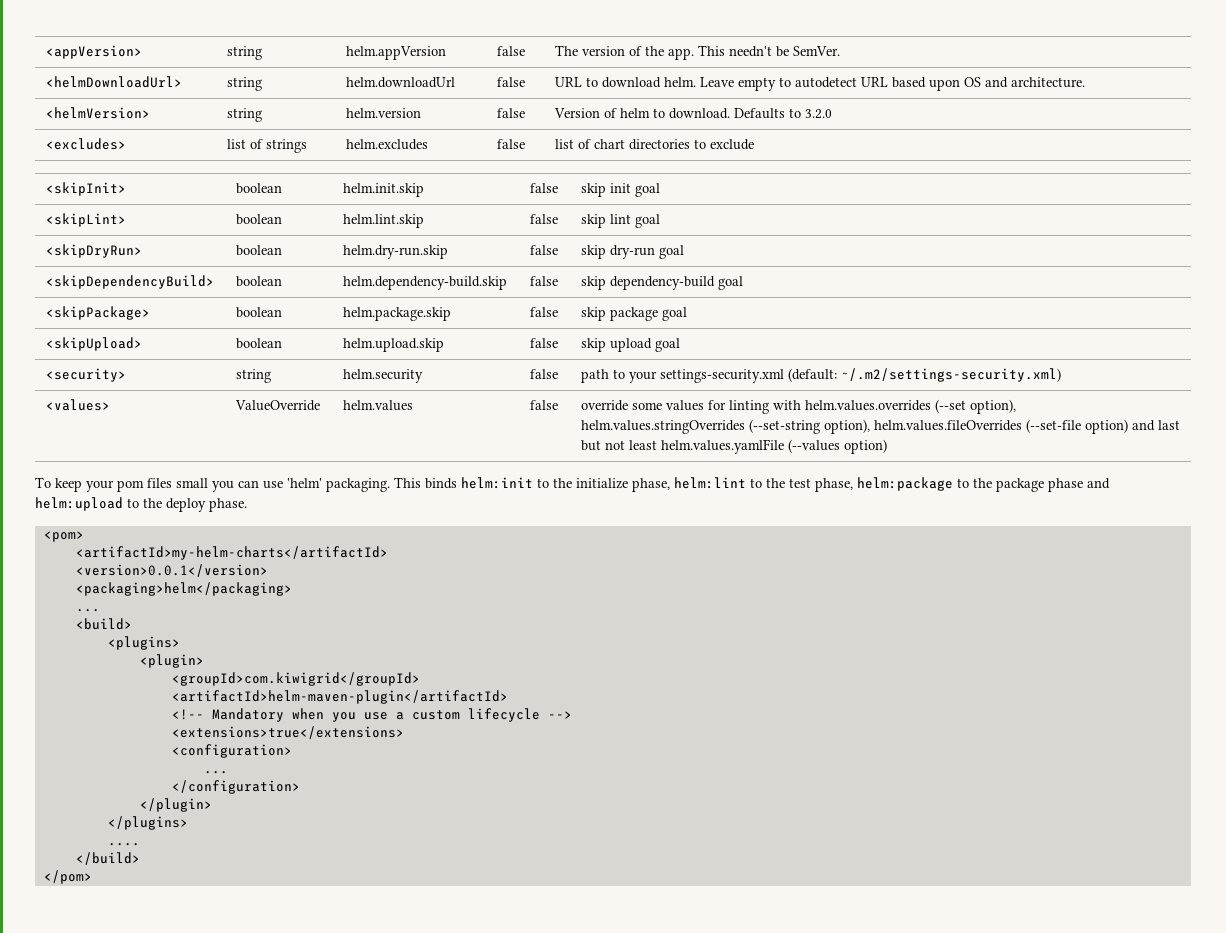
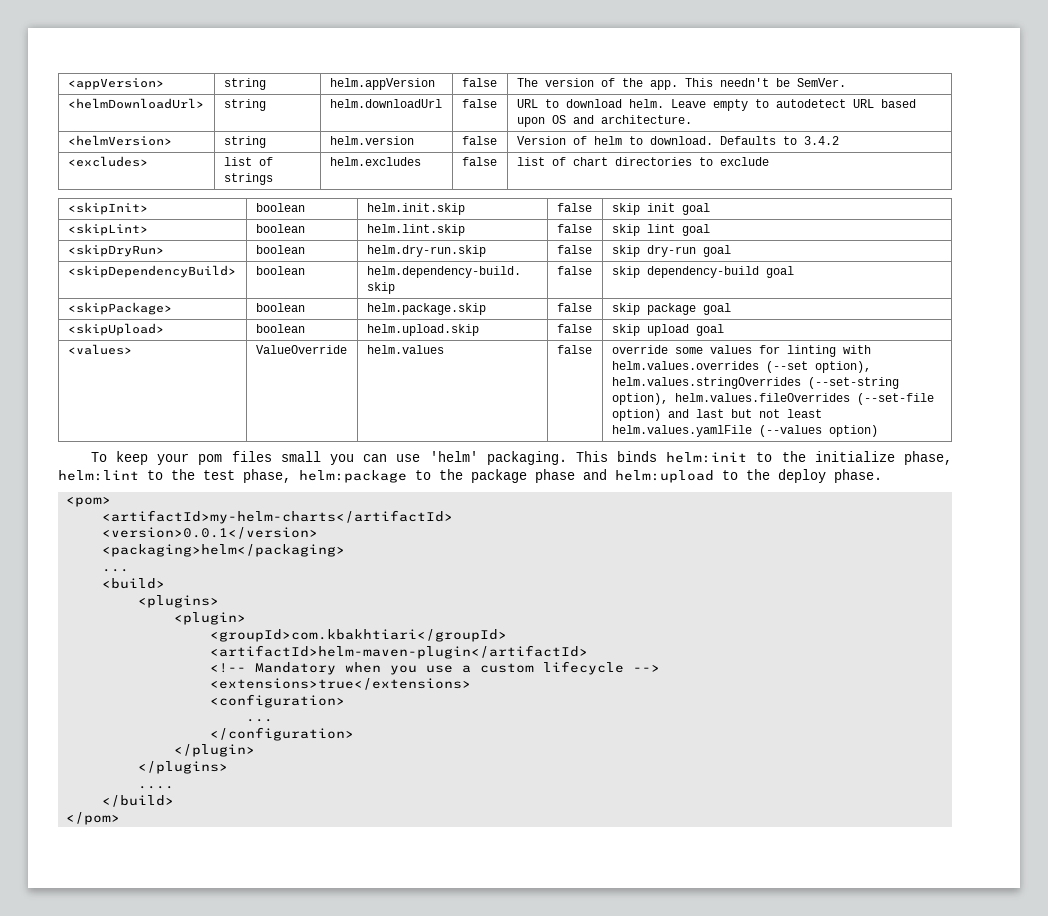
[804,109,832,119] 3.2.0 -> [803,136,839,145] 3.4.2
[45,368,126,382] [235,369,271,383] [342,369,423,383] [529,369,558,379] [580,368,1061,383] // <security> | string | helm.security | false | path to your settings-security.xml (default: ~/.m2/settings-security.xml) -> (724, 330) none
[171,672,420,686] <groupId>com.kiwigrid</groupId> -> [210,629,508,642] <groupId>com.kbakhtiari</groupId>

